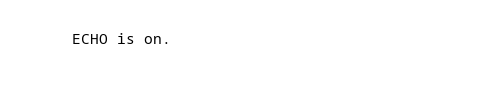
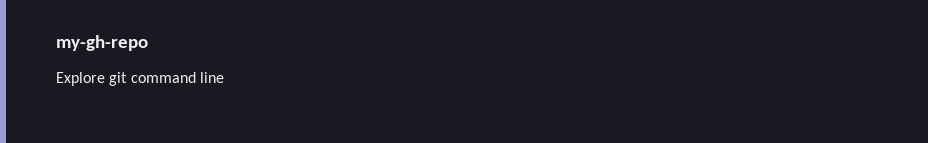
[72,33,171,44] ECHO is on. -> [56,35,148,51] [56,72,224,86] my-gh-repo // Explore git command line

